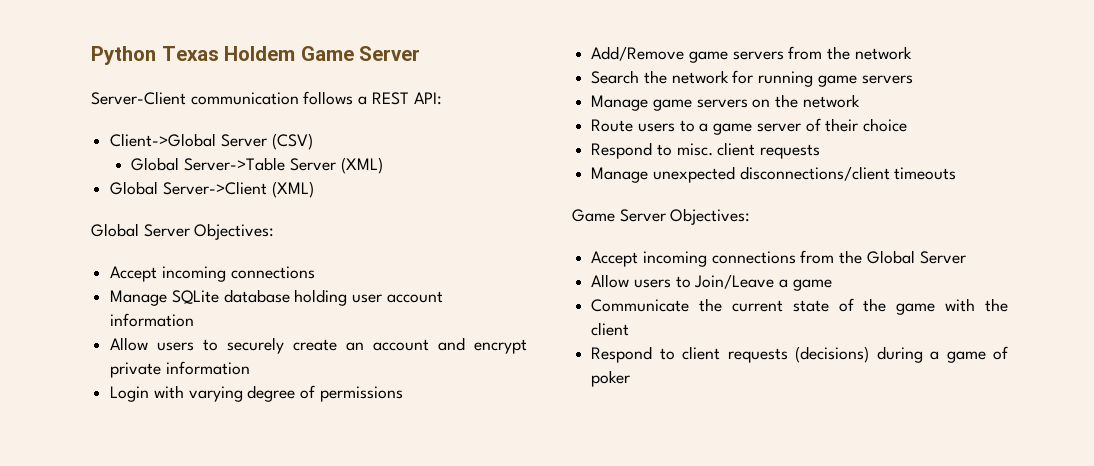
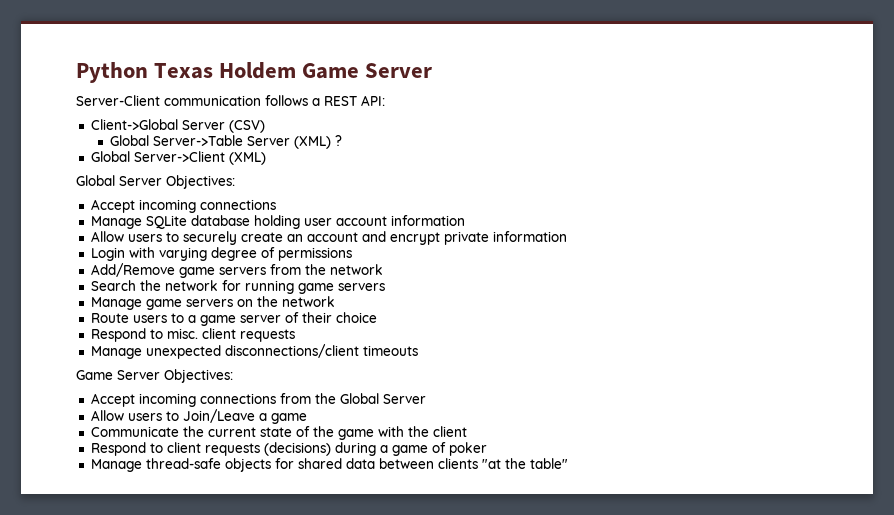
(383, 165) none -> [335,135,343,146] ?
(631, 378) none -> [90,458,568,472] // Manage thread-safe objects for shared data between clients "at the table"

